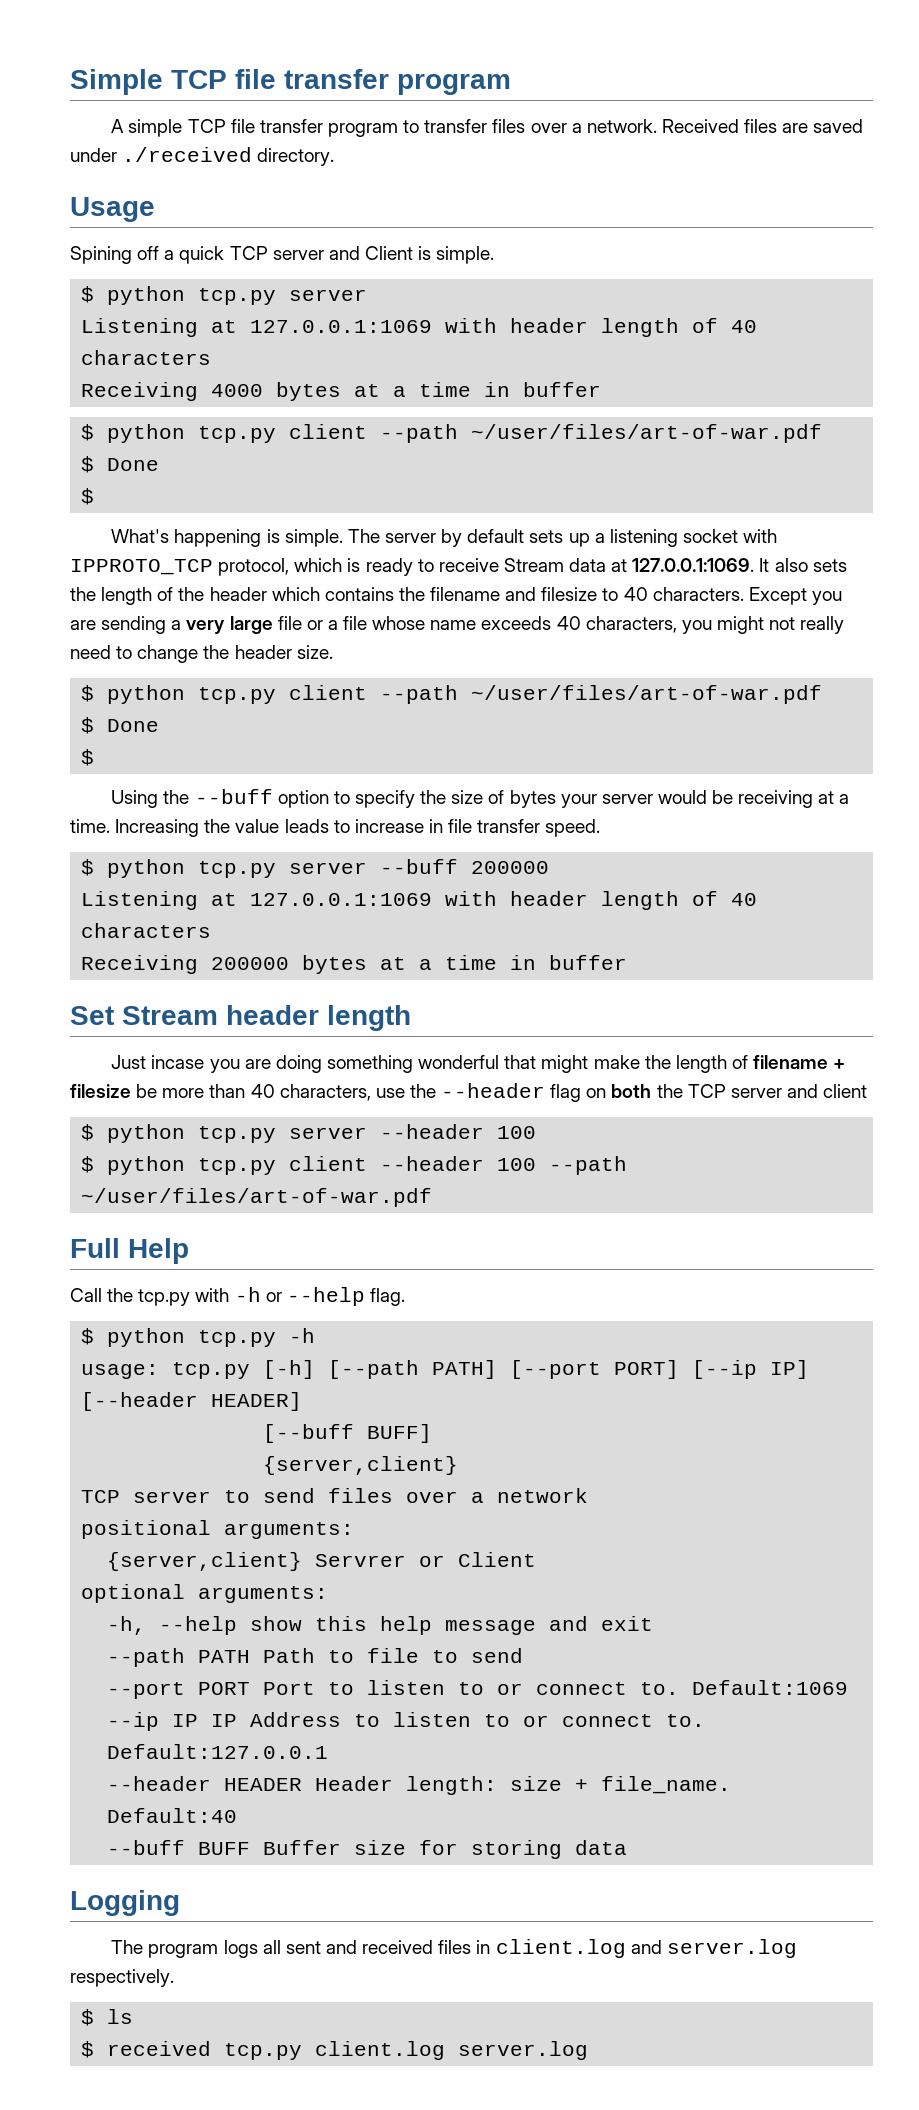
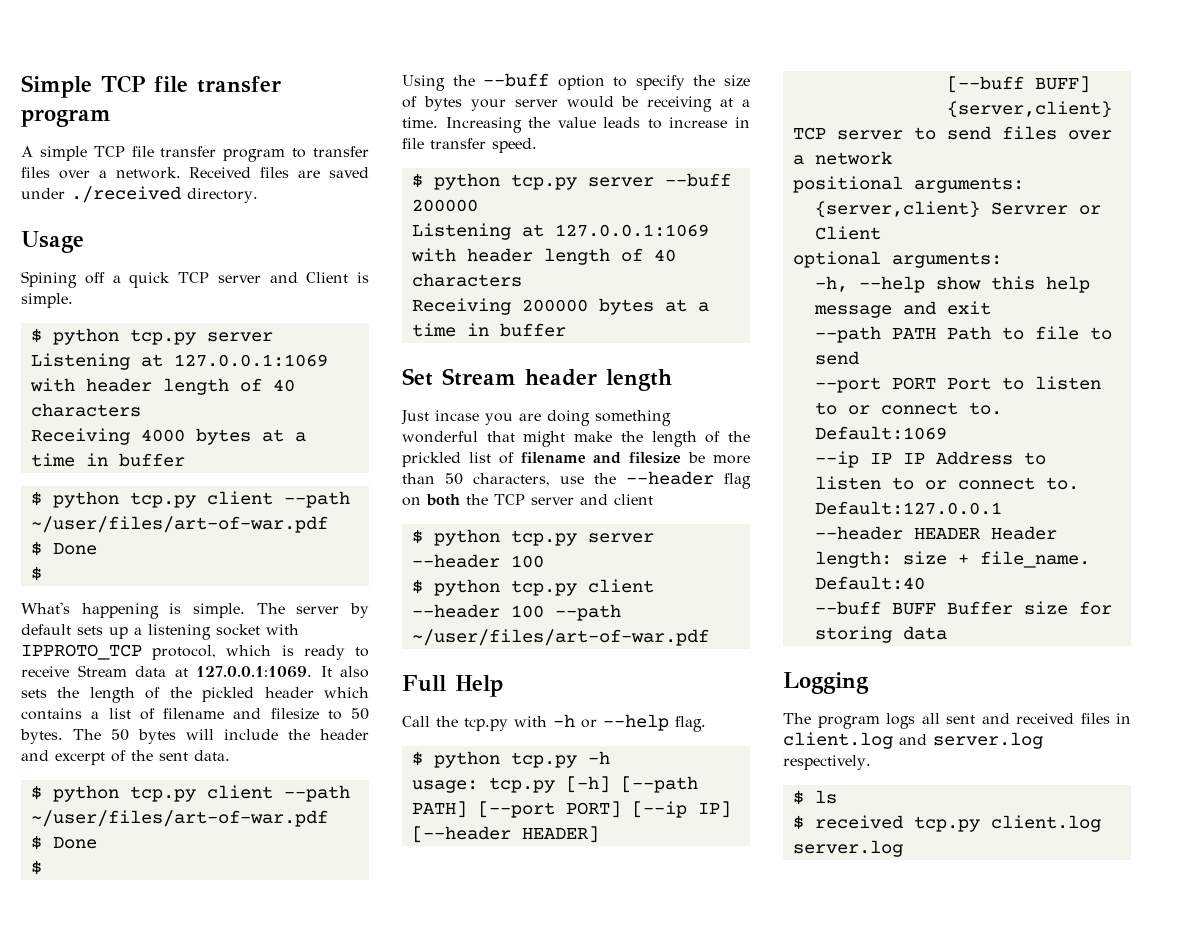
(205, 594) none -> [202,687,255,702] pickled
[398,587,425,601] the -> [91,708,155,720] a list of
[623,587,842,605] [70,616,845,634] [70,645,333,663] 40 characters. Except you are sending a very large file or a file whose name exceeds 40 characters, you might not really need to change the header size. -> [351,708,369,720] [20,729,369,744] [21,750,230,765] 50 bytes. The 50 bytes will include the header and excerpt of the sent data.
[753,1055,846,1069] filename + -> [728,431,750,442] [402,452,622,467] the prickled list of filename and
[250,1084,275,1098] 40 -> [445,473,463,485] 50

